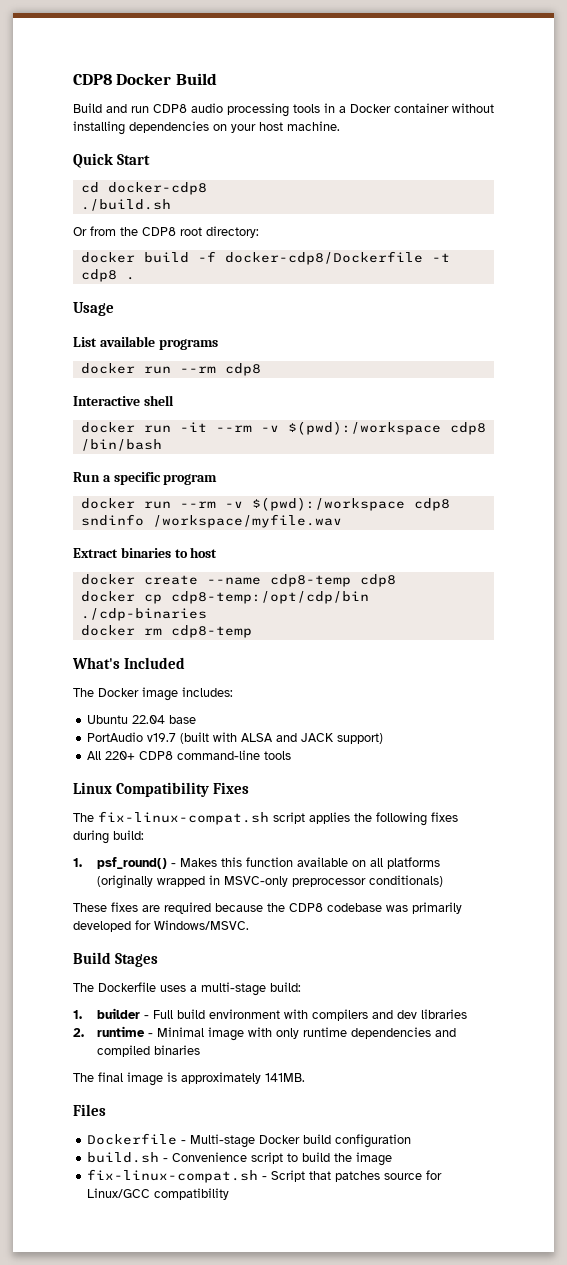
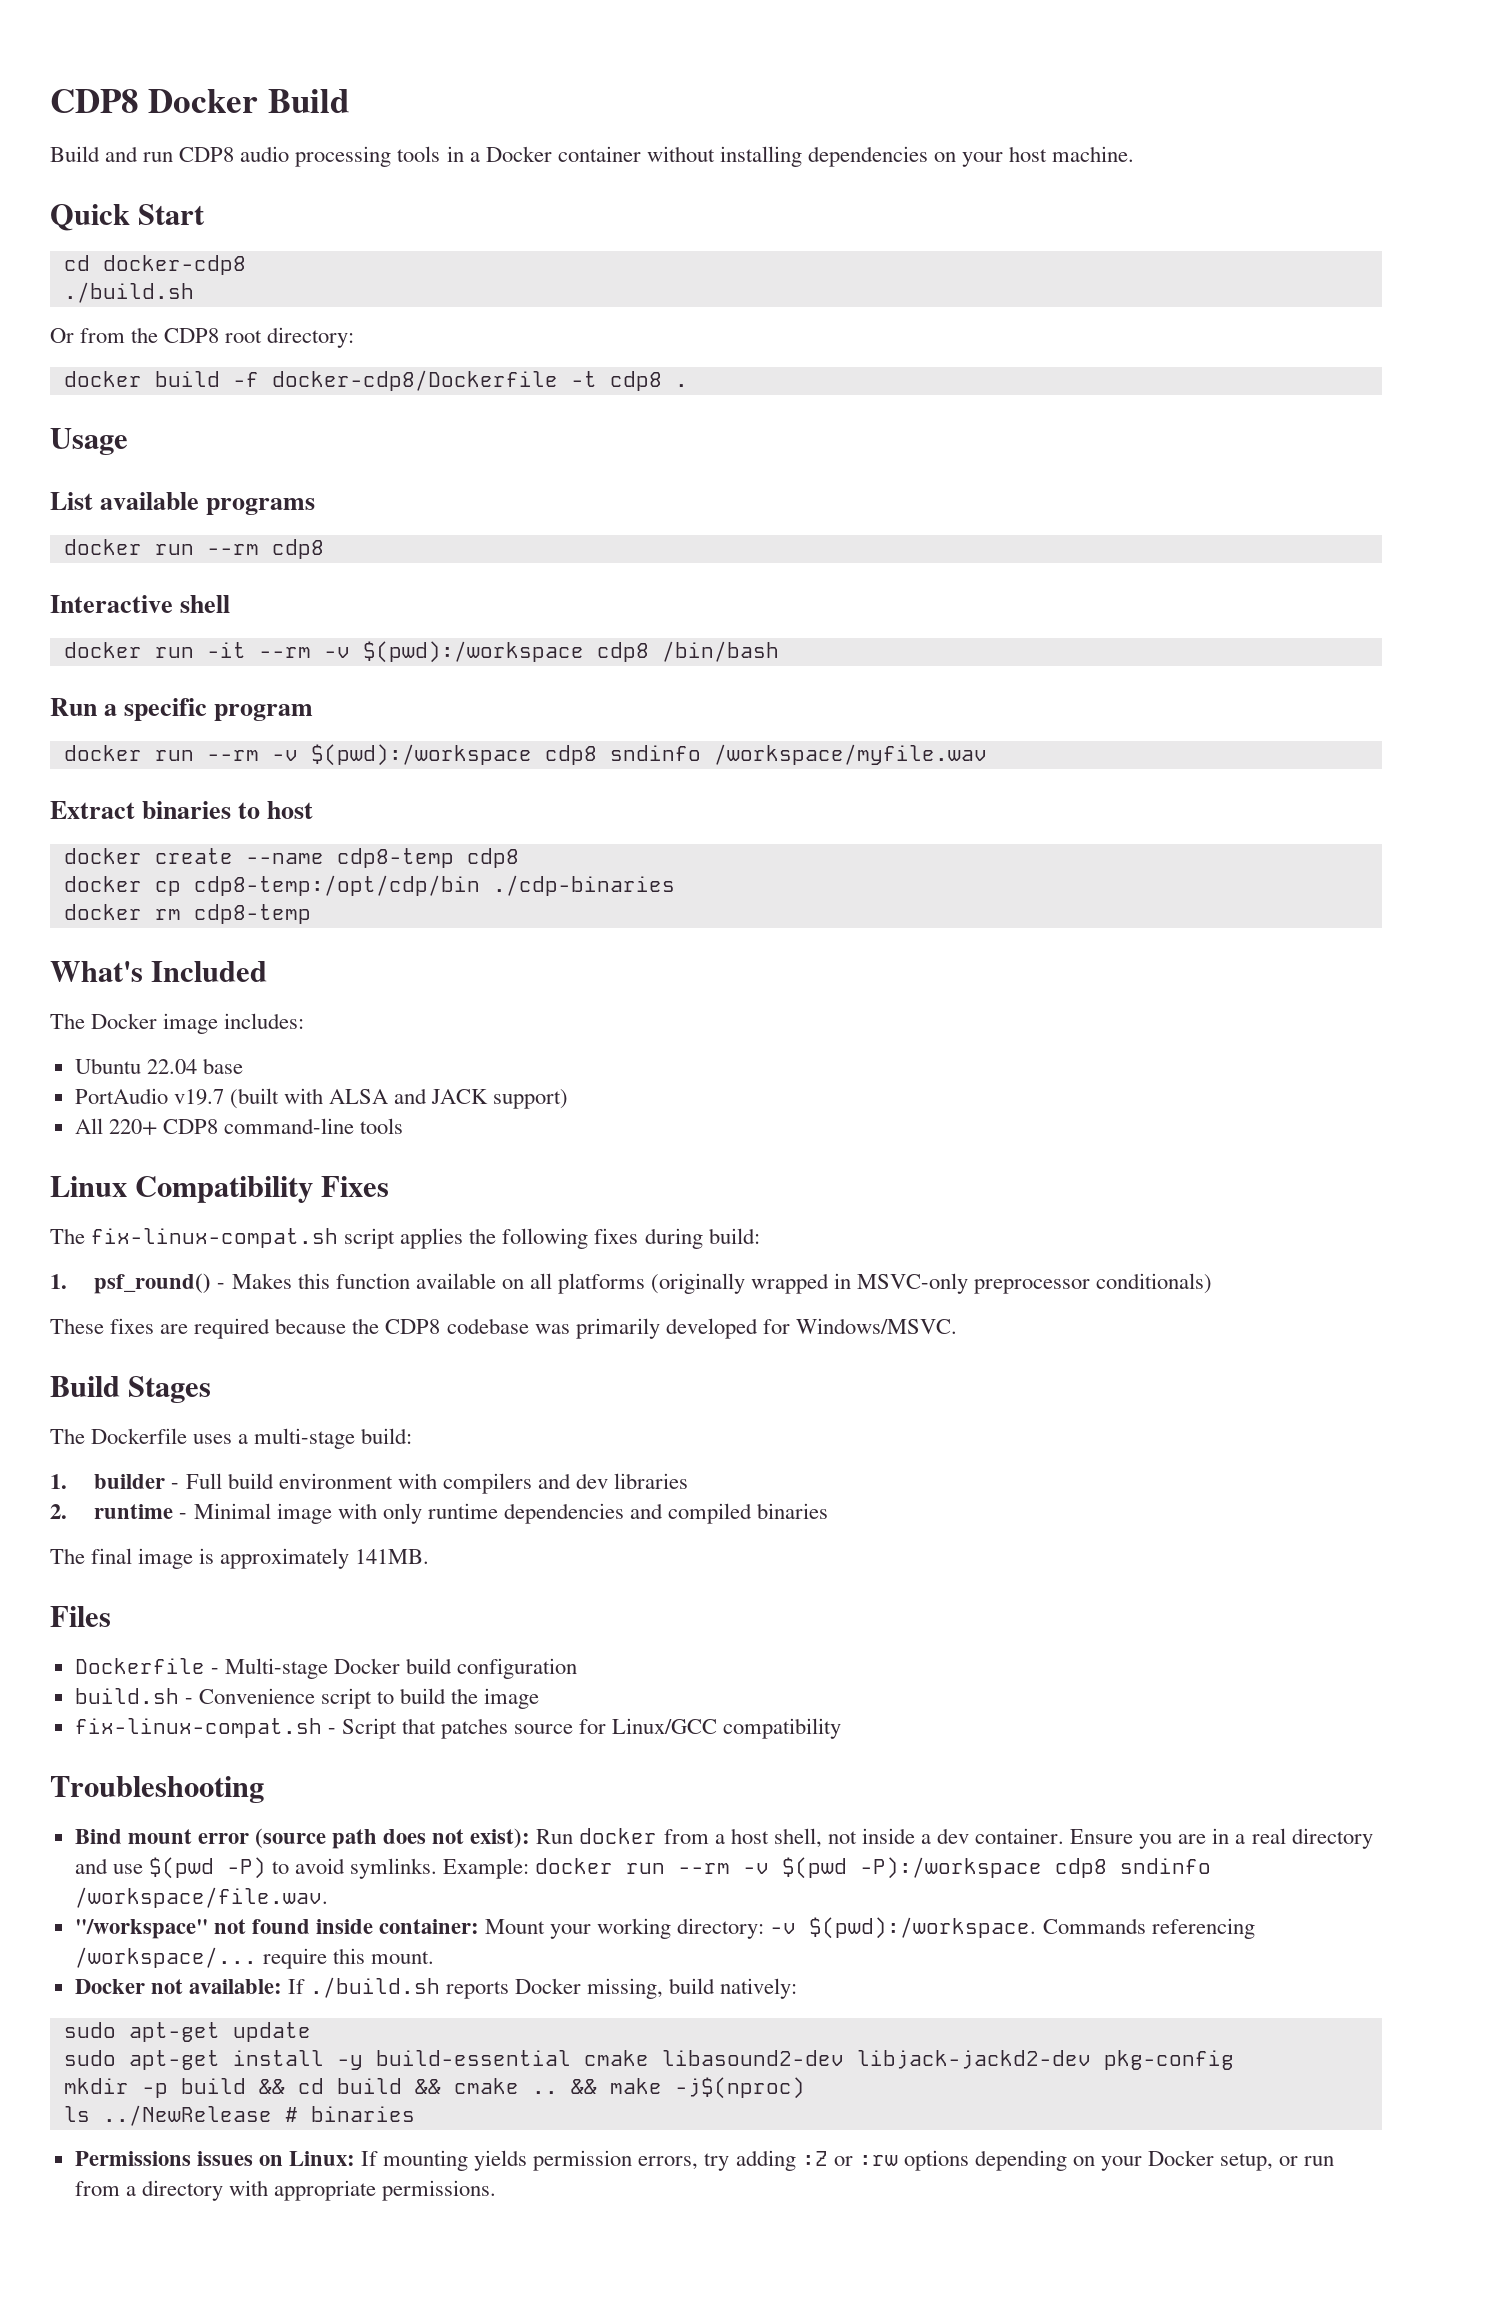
(230, 1194) none -> [50,1776,264,1803] [74,1828,1373,1849] [74,1857,1212,1879] [74,1887,328,1908] [74,1917,1255,1939] [74,1947,434,1969] [74,1977,798,1999] [63,2022,311,2042] [63,2050,1234,2070] [63,2077,805,2099] [63,2105,415,2126] [74,2150,1335,2171] [74,2180,497,2201] // Troubleshooting // Bind mount error (source path does not exist): Run docker from a host shell, not inside a dev container. Ensure you are in a real directory and use $(pwd -P) to avoid symlinks. Example: docker run --rm -v $(pwd -P):/workspace cdp8 sndinfo /workspace/file.wav. // "/workspace" not found inside container: Mount your working directory: -v $(pwd):/workspace. Commands referencing /workspace/... require this mount. // Docker not available: If ./build.sh reports Docker missing, build natively: // sudo apt-get update // sudo apt-get install -y build-essential cmake libasound2-dev libjack-jackd2-dev pkg-config // mkdir -p build && cd build && cmake .. && make -j$(nproc) // ls ../NewRelease # binaries // Permissions issues on Linux: If mounting yields permission errors, try adding :Z or :rw options depending on your Docker setup, or run from a directory with appropriate permissions.

